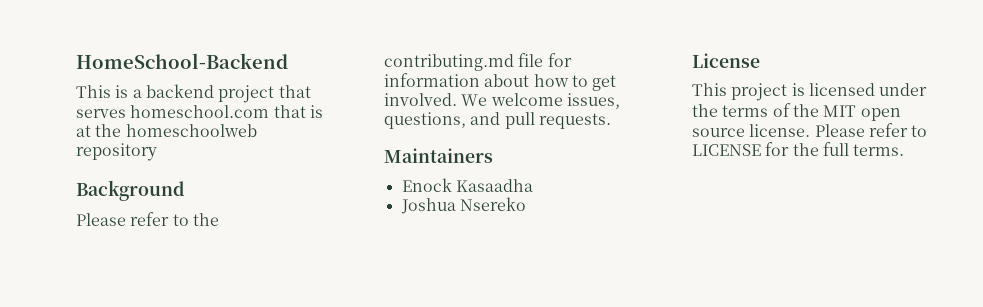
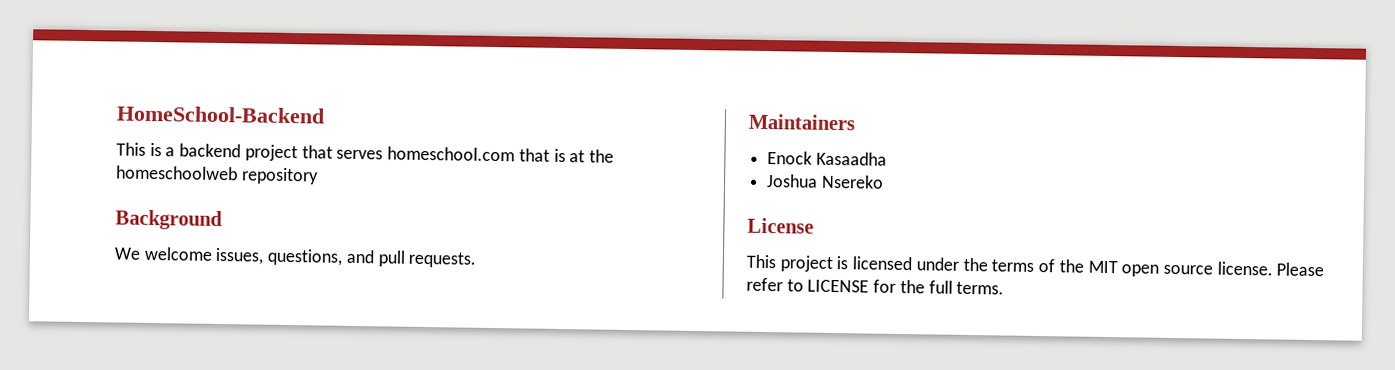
[76,212,219,226] [384,53,572,71] [384,73,617,91] [384,93,457,106] Please refer to the contributing.md file for information about how to get involved. -> (223, 220) none

